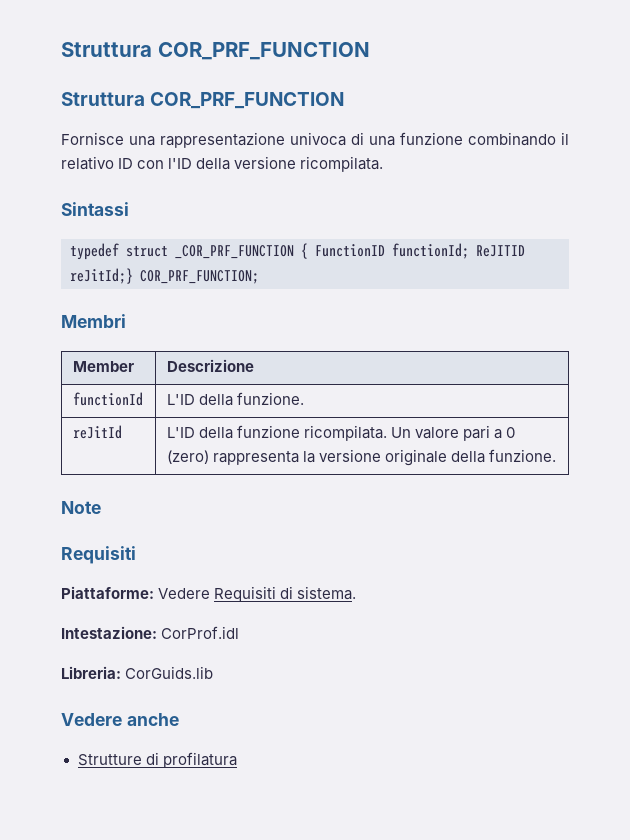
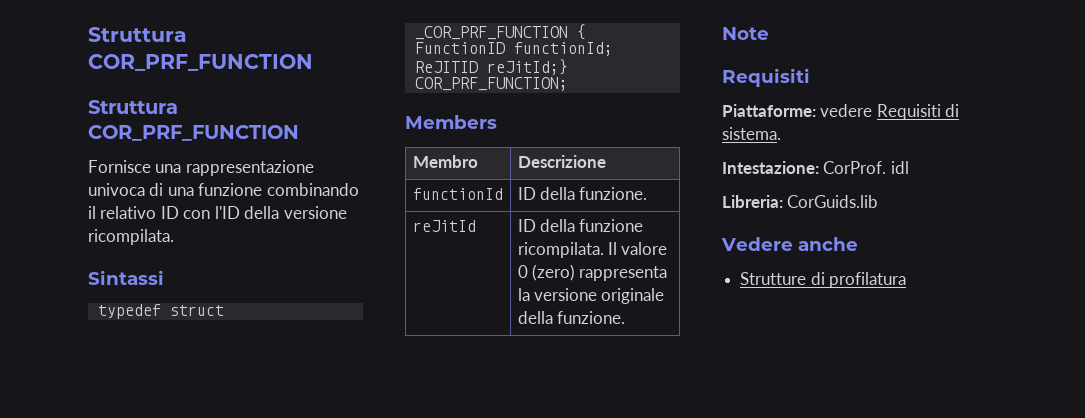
[61,314,126,328] [72,361,134,372] Membri // Member -> [405,115,497,129] [412,155,478,168] Members // Membro
[166,394,195,405] L'ID -> [517,187,536,200] ID
[166,427,195,438] L'ID -> [517,219,536,232] ID
[391,425,503,441] Un valore pari a -> [607,242,668,255] Il valore
[158,588,211,599] Vedere -> [820,104,873,117] vedere
[161,626,240,639] CorProf.idl -> [823,161,909,174] CorProf. idl

